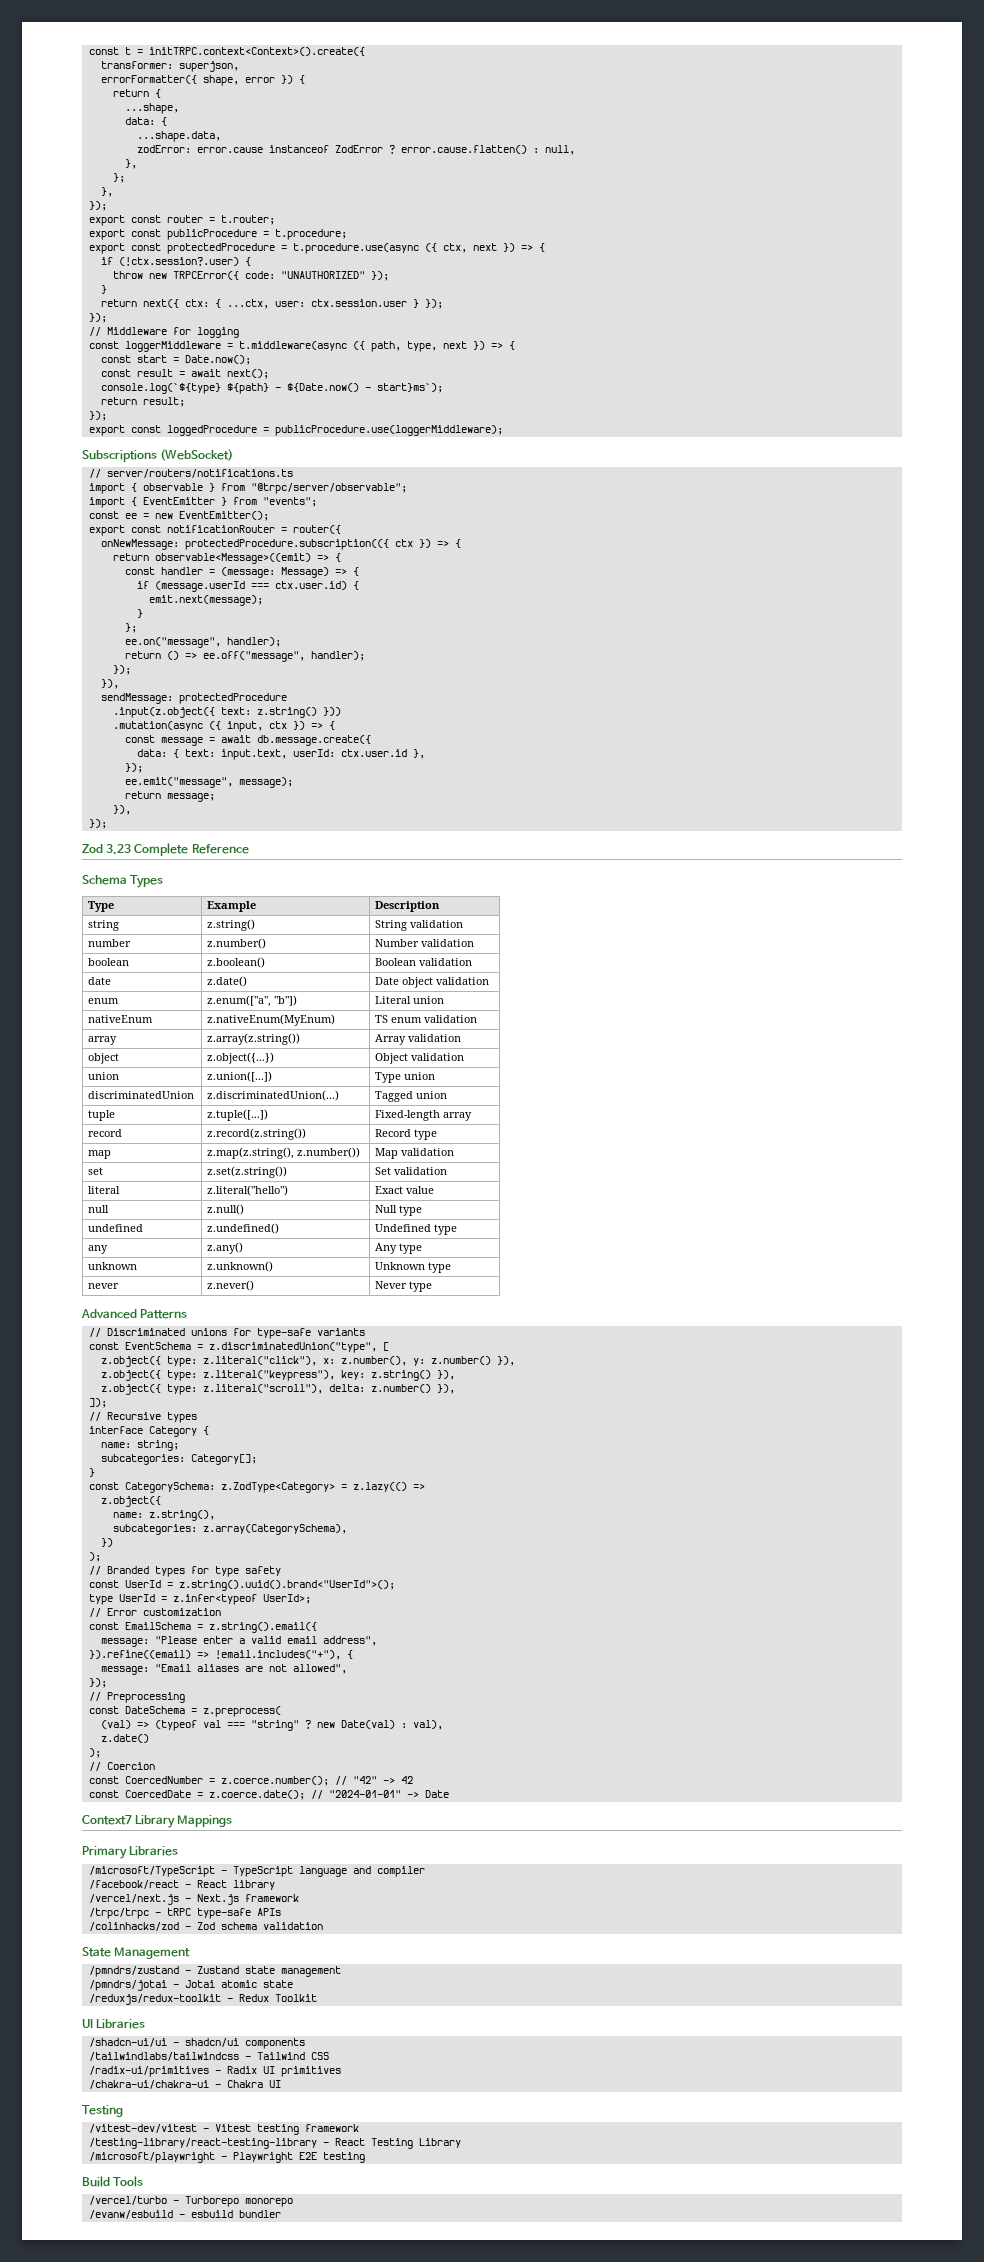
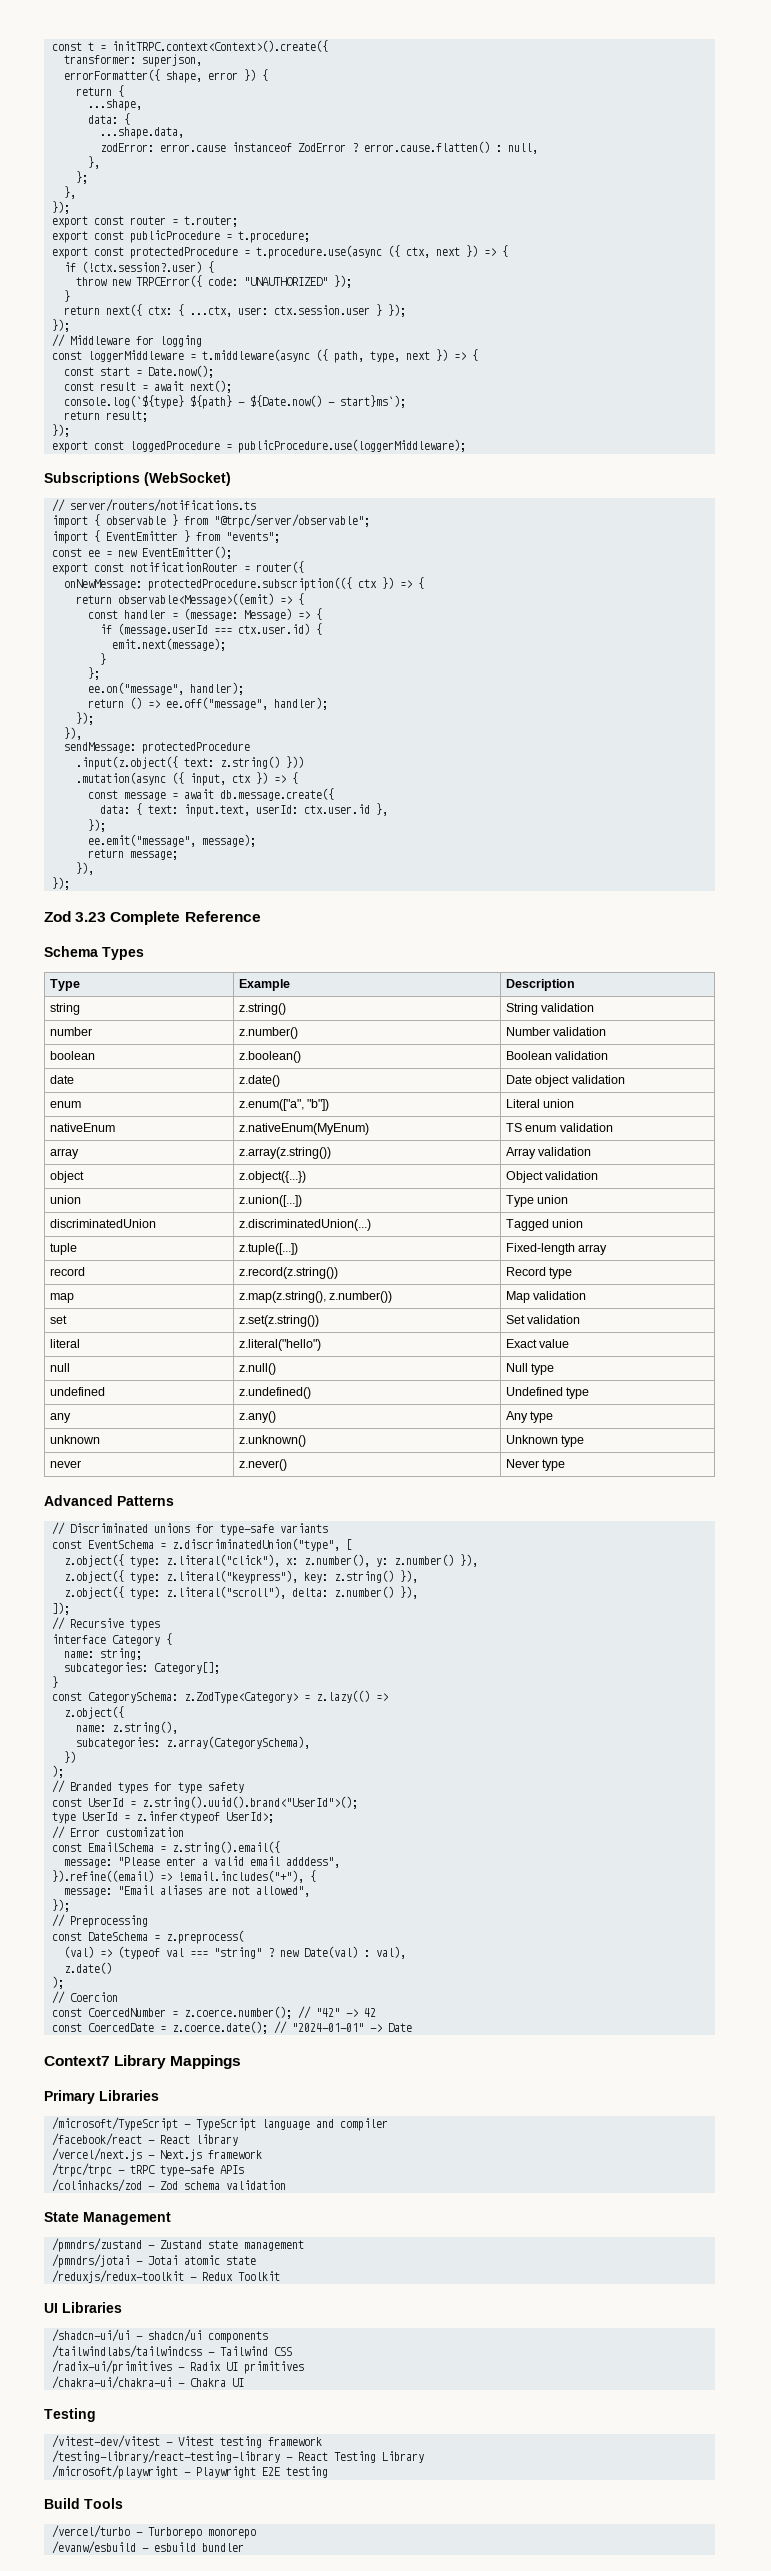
[322,1636,377,1646] address", -> [285,1857,340,1868] adddess",

